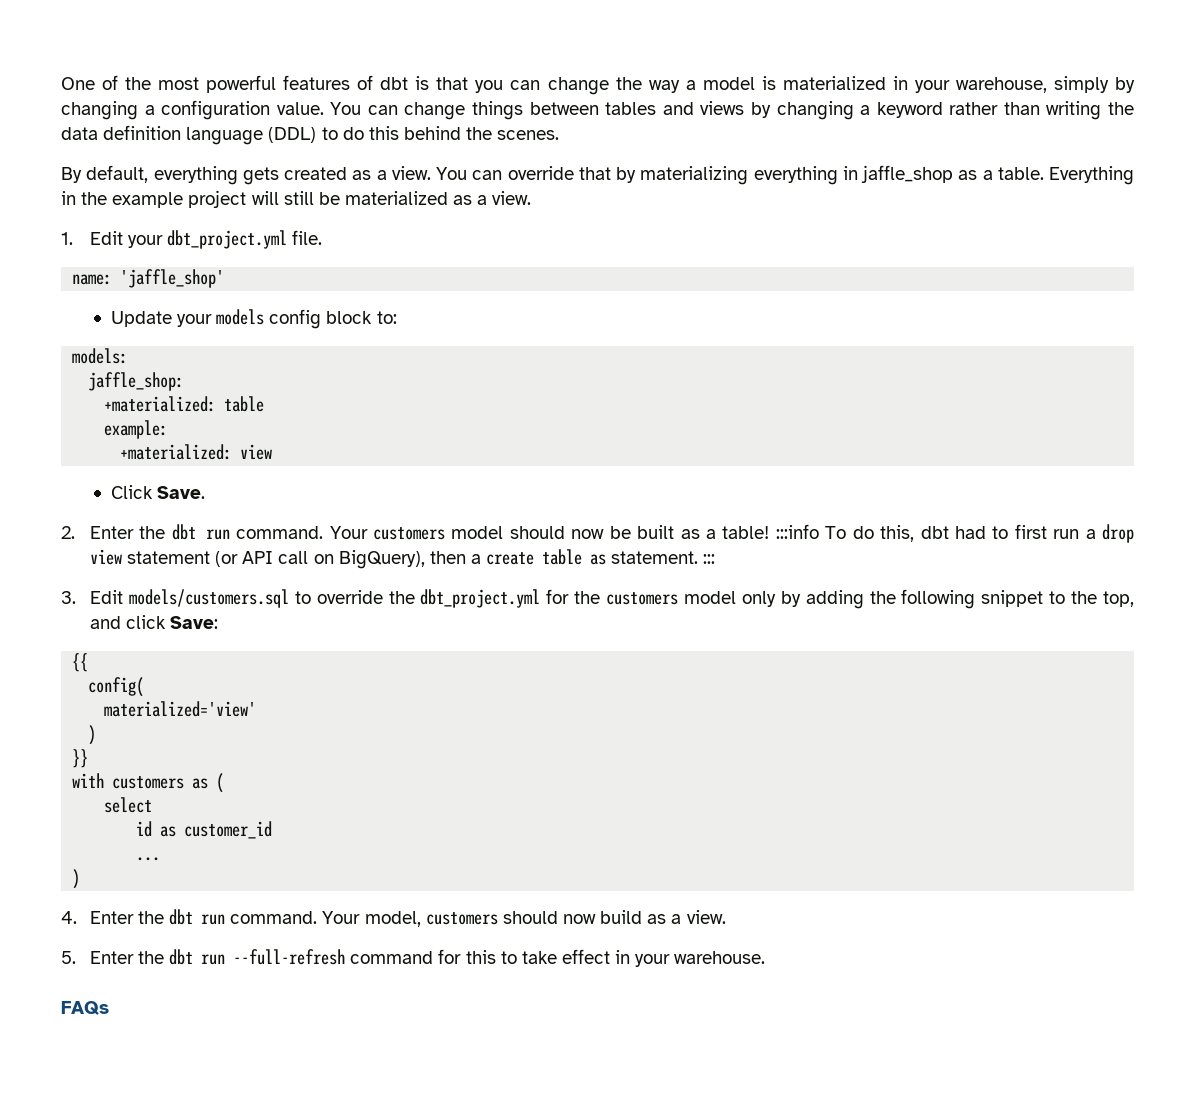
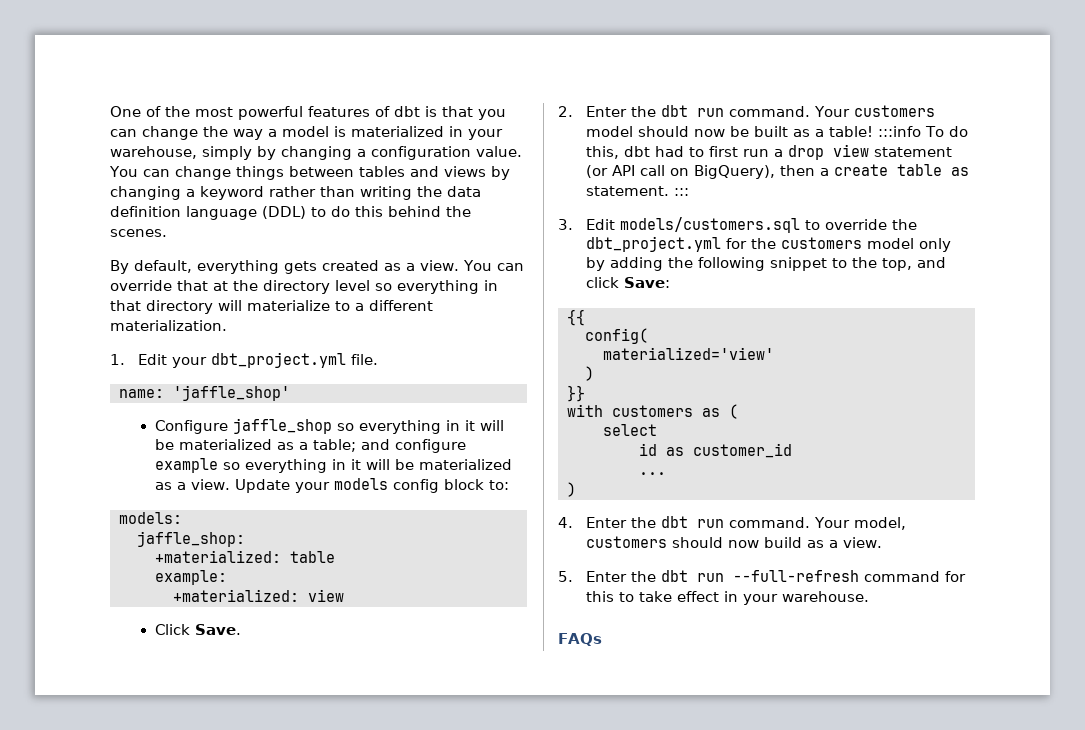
[616,165,1134,185] [61,190,532,208] by materializing everything in jaffle_shop as a table. Everything in the example project will still be materialized as a view. -> [213,280,498,294] [110,300,433,314] [110,320,227,331] at the directory level so everything in that directory will materialize to a different materialization.
(225, 278) none -> [154,418,504,434] [154,439,466,453] [154,458,512,473] [154,479,230,490] Configure jaffle_shop so everything in it will be materialized as a table; and configure example so everything in it will be materialized as a view.

